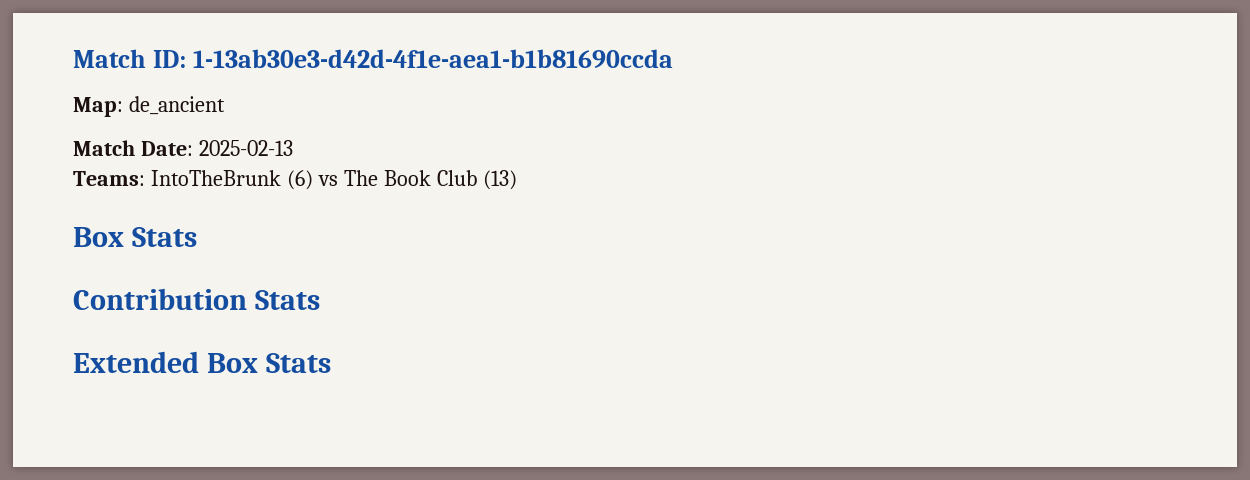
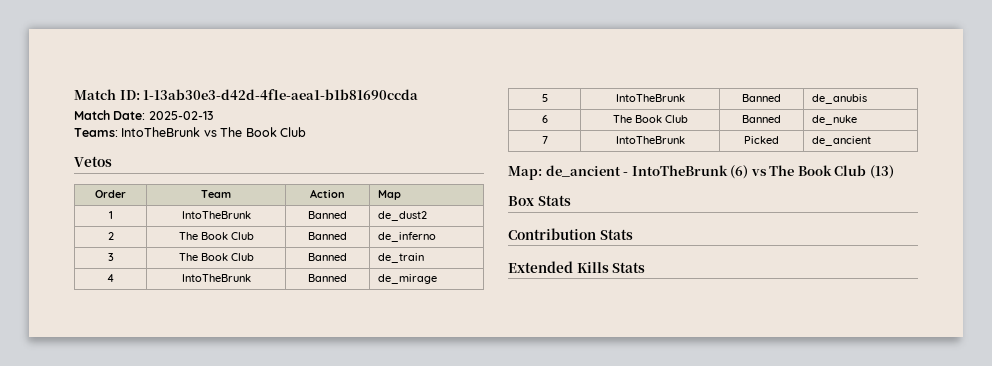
[73,96,225,117] // Map: de_ancient -> (419, 94) none
(281, 178) none -> [203,127,306,137] [74,156,112,167] [95,190,126,198] [201,190,231,198] [310,189,345,198] [378,190,402,200] [108,211,113,219] [181,211,251,219] [308,211,347,219] [378,211,428,221] [107,232,114,240] [178,232,254,240] [308,232,347,240] [378,232,437,242] [107,253,114,261] [178,253,254,261] [308,253,347,261] [378,253,425,263] [107,274,114,282] [181,274,251,282] [308,274,347,282] [378,274,438,284] [541,94,548,102] [615,94,685,102] [742,94,781,102] [812,94,868,104] [541,115,548,123] [612,115,688,123] [742,115,781,123] [812,115,858,125] [541,136,548,144] [615,136,685,144] [744,136,779,144] [812,136,872,146] [508,165,728,180] vs The Book Club // Vetos // Order | Team | Action | Map // 1 | IntoTheBrunk | Banned | de_dust2 // 2 | The Book Club | Banned | de_inferno // 3 | The Book Club | Banned | de_train // 4 | IntoTheBrunk | Banned | de_mirage // 5 | IntoTheBrunk | Banned | de_anubis // 6 | The Book Club | Banned | de_nuke // 7 | IntoTheBrunk | Picked | de_ancient // Map: de_ancient - IntoTheBrunk
[206,353,258,373] Box -> [576,262,609,273] Kills

